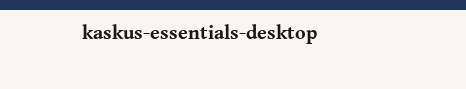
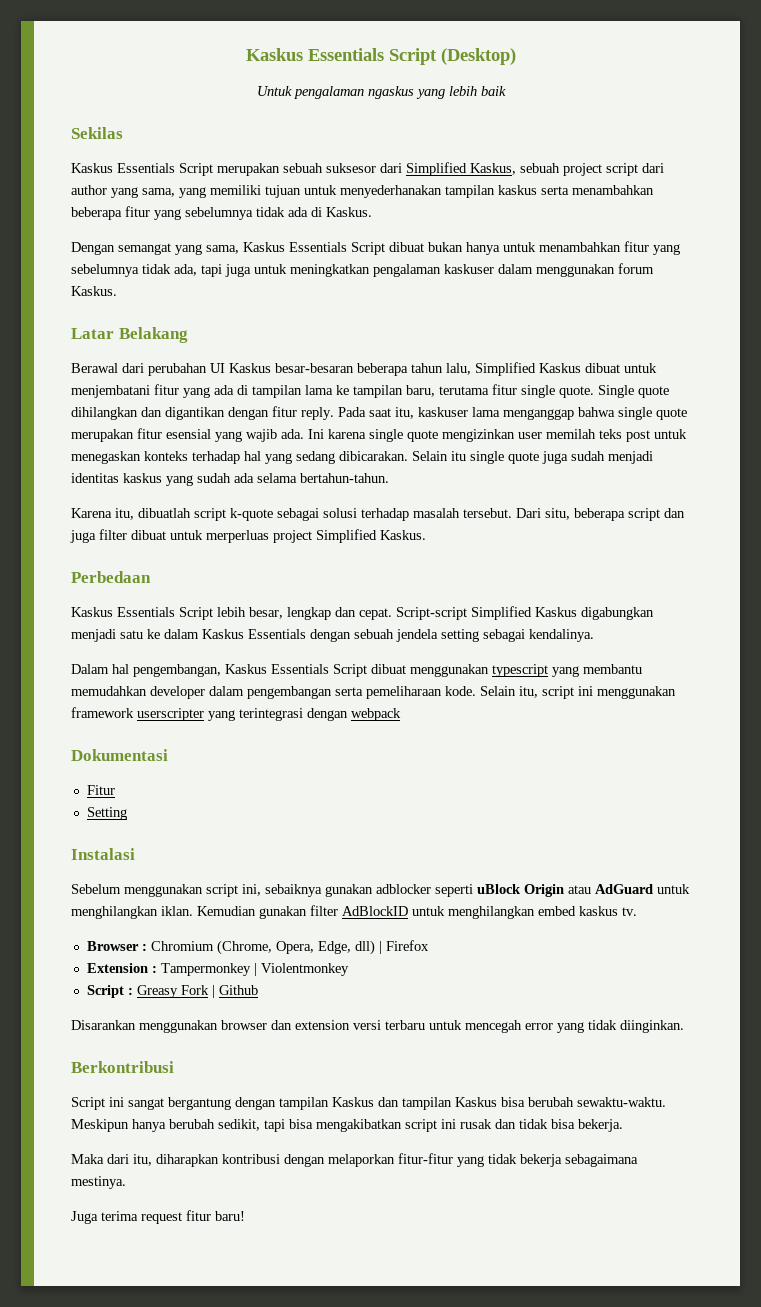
[82,24,317,44] kaskus-essentials-desktop -> [245,48,516,65] [256,86,506,99] [71,127,123,139] [71,162,664,176] [71,185,654,198] [71,206,372,220] [71,241,680,255] [71,263,654,277] [71,286,117,296] [71,327,188,343] [71,362,657,376] [71,384,669,398] [71,406,687,420] [71,428,687,442] [71,451,653,464] [71,473,389,486] [71,508,685,521] [70,529,426,543] [71,571,151,583] [71,606,654,620] [71,629,594,642] [71,664,642,677] [71,686,676,699] [71,707,401,721] [71,749,168,761] [86,785,115,795] [86,807,127,820] [71,848,135,860] [71,884,690,897] [71,905,637,919] [86,940,429,955] [86,963,349,976] [86,985,258,998] [71,1020,684,1033] [71,1061,174,1073] [71,1097,666,1110] [71,1119,623,1132] [71,1153,638,1167] [71,1176,126,1189] [71,1210,245,1224] Kaskus Essentials Script (Desktop) // Untuk pengalaman ngaskus yang lebih baik // Sekilas // Kaskus Essentials Script merupakan sebuah suksesor dari Simplified Kaskus, sebuah project script dari author yang sama, yang memiliki tujuan untuk menyederhanakan tampilan kaskus serta menambahkan beberapa fitur yang sebelumnya tidak ada di Kaskus. // Dengan semangat yang sama, Kaskus Essentials Script dibuat bukan hanya untuk menambahkan fitur yang sebelumnya tidak ada, tapi juga untuk meningkatkan pengalaman kaskuser dalam menggunakan forum Kaskus. // Latar Belakang // Berawal dari perubahan UI Kaskus besar-besaran beberapa tahun lalu, Simplified Kaskus dibuat untuk menjembatani fitur yang ada di tampilan lama ke tampilan baru, terutama fitur single quote. Single quote dihilangkan dan digantikan dengan fitur reply. Pada saat itu, kaskuser lama menganggap bahwa single quote merupakan fitur esensial yang wajib ada. Ini karena single quote mengizinkan user memilah teks post untuk menegaskan konteks terhadap hal yang sedang dibicarakan. Selain itu single quote juga sudah menjadi identitas kaskus yang sudah ada selama bertahun-tahun. // Karena itu, dibuatlah script k-quote sebagai solusi terhadap masalah tersebut. Dari situ, beberapa script dan juga filter dibuat untuk merperluas project Simplified Kaskus. // Perbedaan // Kaskus Essentials Script lebih besar, lengkap dan cepat. Script-script Simplified Kaskus digabungkan menjadi satu ke dalam Kaskus Essentials dengan sebuah jendela setting sebagai kendalinya. // Dalam hal pengembangan, Kaskus Essentials Script dibuat menggunakan typescript yang membantu memudahkan developer dalam pengembangan serta pemeliharaan kode. Selain itu, script ini menggunakan framework userscripter yang terintegrasi dengan webpack // Dokumentasi // Fitur // Setting // Instalasi // Sebelum menggunakan script ini, sebaiknya gunakan adblocker seperti uBlock Origin atau AdGuard untuk menghilangkan iklan. Kemudian gunakan filter AdBlockID untuk menghilangkan embed kaskus tv. // Browser : Chromium (Chrome, Opera, Edge, dll) | Firefox // Extension : Tampermonkey | Violentmonkey // Script : Greasy Fork | Github // Disarankan menggunakan browser dan extension versi terbaru untuk mencegah error yang tidak diinginkan. // Berkontribusi // Script ini sangat bergantung dengan tampilan Kaskus dan tampilan Kaskus bisa berubah sewaktu-waktu. Meskipun hanya berubah sedikit, tapi bisa mengakibatkan script ini rusak dan tidak bisa bekerja. // Maka dari itu, diharapkan kontribusi dengan melaporkan fitur-fitur yang tidak bekerja sebagaimana mestinya. // Juga terima request fitur baru!

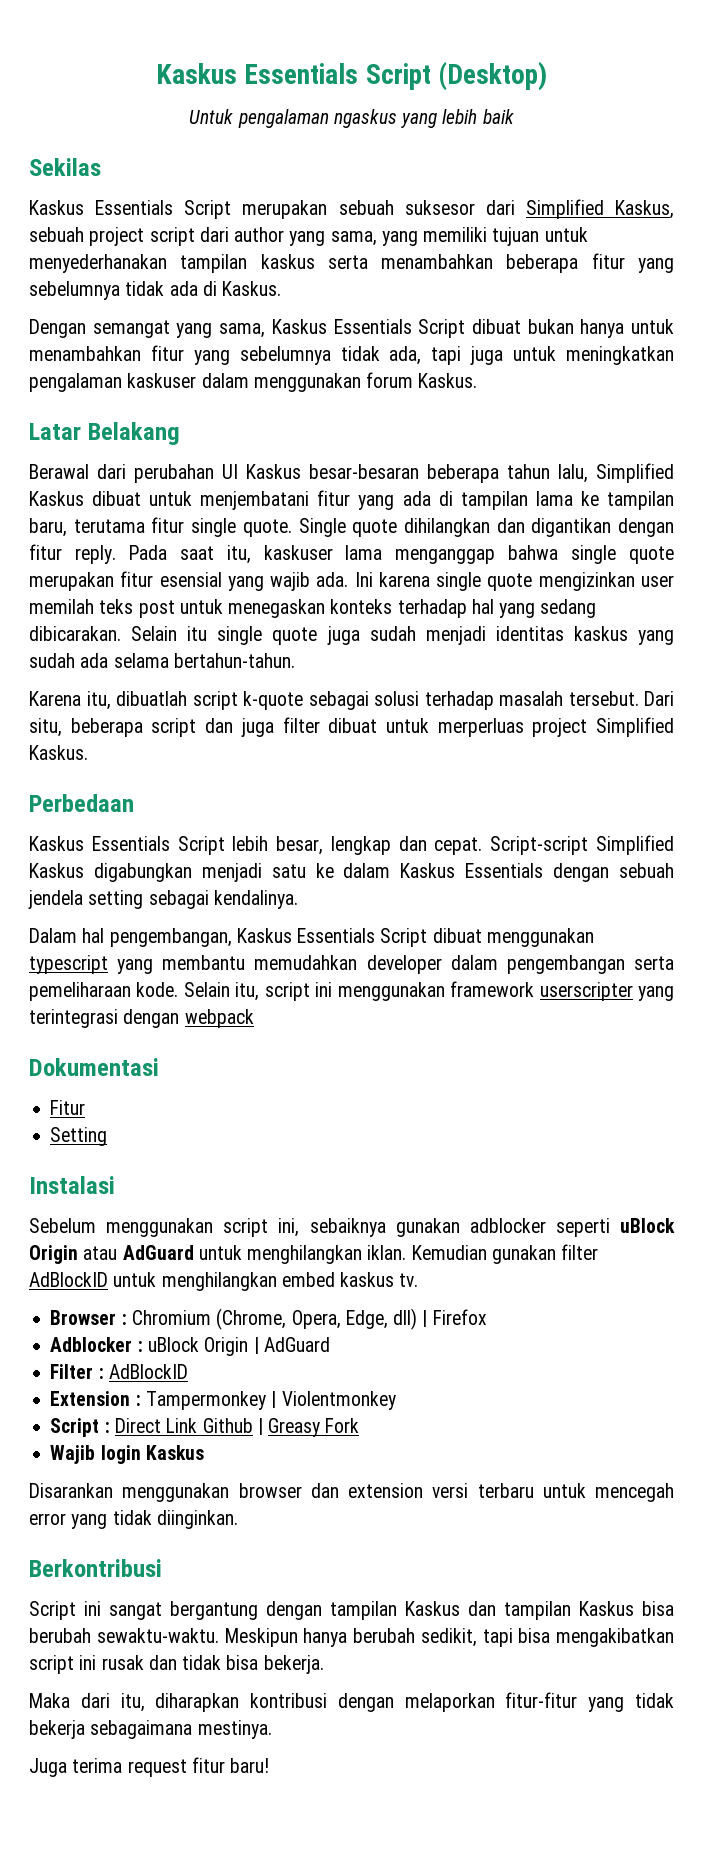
(429, 945) none -> [50,1337,330,1356] [50,1364,188,1379] // Adblocker : uBlock Origin | AdGuard // Filter : AdBlockID
(133, 991) none -> [114,1418,263,1435] Direct Link Github |
[211,985,258,998] | Github -> [50,1445,204,1464] // Wajib login Kaskus

